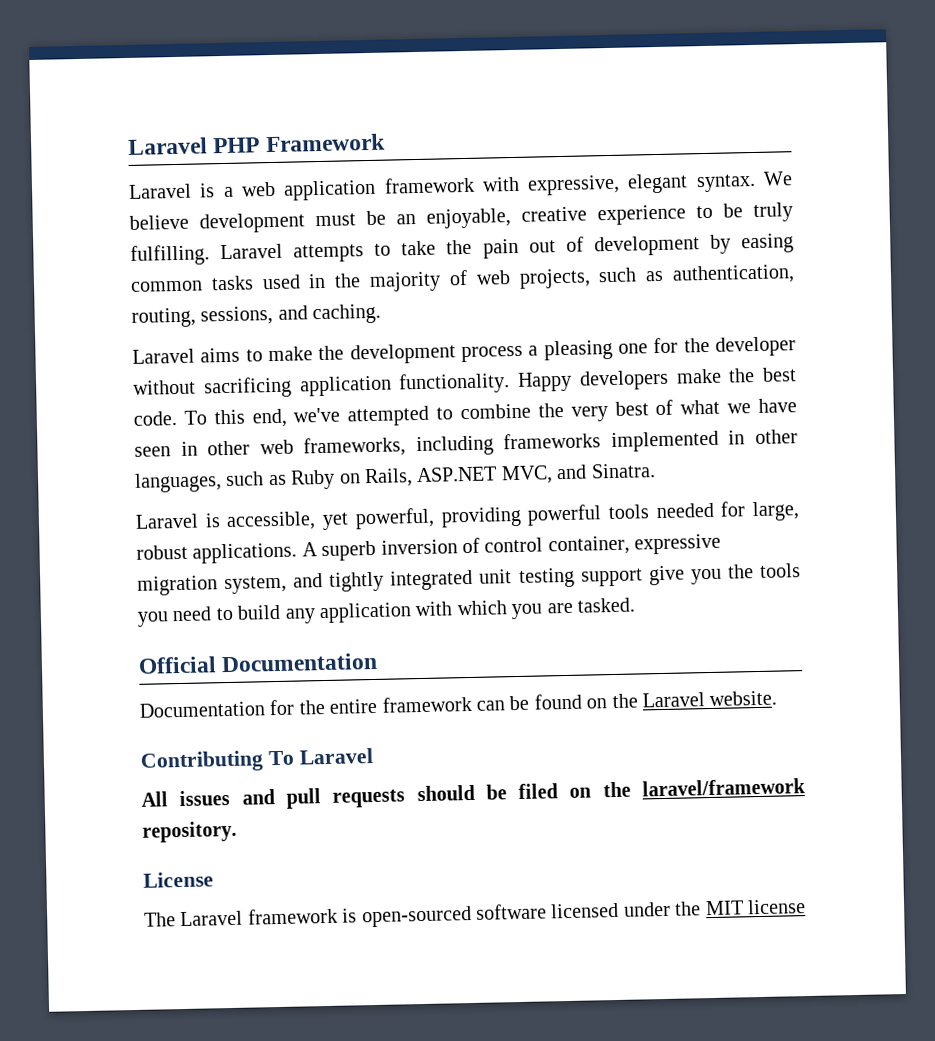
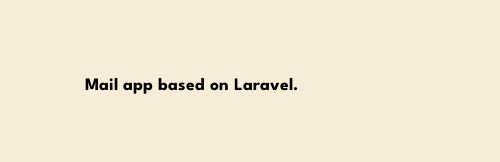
[128,133,386,155] [128,171,793,201] [129,202,793,234] [130,233,795,266] [130,264,795,292] [131,303,382,328] [132,336,796,365] [133,367,797,399] [133,398,797,428] [134,429,798,458] [134,463,656,493] [135,501,800,531] [136,533,722,564] [137,563,802,596] [137,597,635,627] [138,652,379,674] [139,690,778,718] [140,748,374,773] [141,778,807,809] [142,820,237,843] [143,871,214,888] [144,899,806,928] Laravel PHP Framework // Laravel is a web application framework with expressive, elegant syntax. We believe development must be an enjoyable, creative experience to be truly fulfilling. Laravel attempts to take the pain out of development by easing common tasks used in the majority of web projects, such as authentication, routing, sessions, and caching. // Laravel aims to make the development process a pleasing one for the developer without sacrificing application functionality. Happy developers make the best code. To this end, we've attempted to combine the very best of what we have seen in other web frameworks, including frameworks implemented in other languages, such as Ruby on Rails, ASP.NET MVC, and Sinatra. // Laravel is accessible, yet powerful, providing powerful tools needed for large, robust applications. A superb inversion of control container, expressive migration system, and tightly integrated unit testing support give you the tools you need to build any application with which you are tasked. // Official Documentation // Documentation for the entire framework can be found on the Laravel website. // Contributing To Laravel // All issues and pull requests should be filed on the laravel/framework repository. // License // The Laravel framework is open-sourced software licensed under the MIT license -> [85,77,298,94] Mail app based on Laravel.

